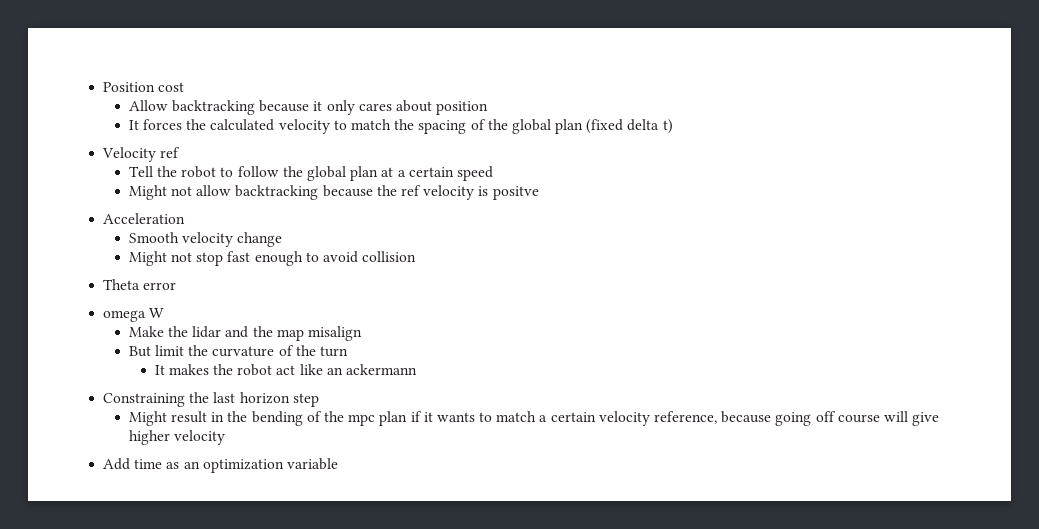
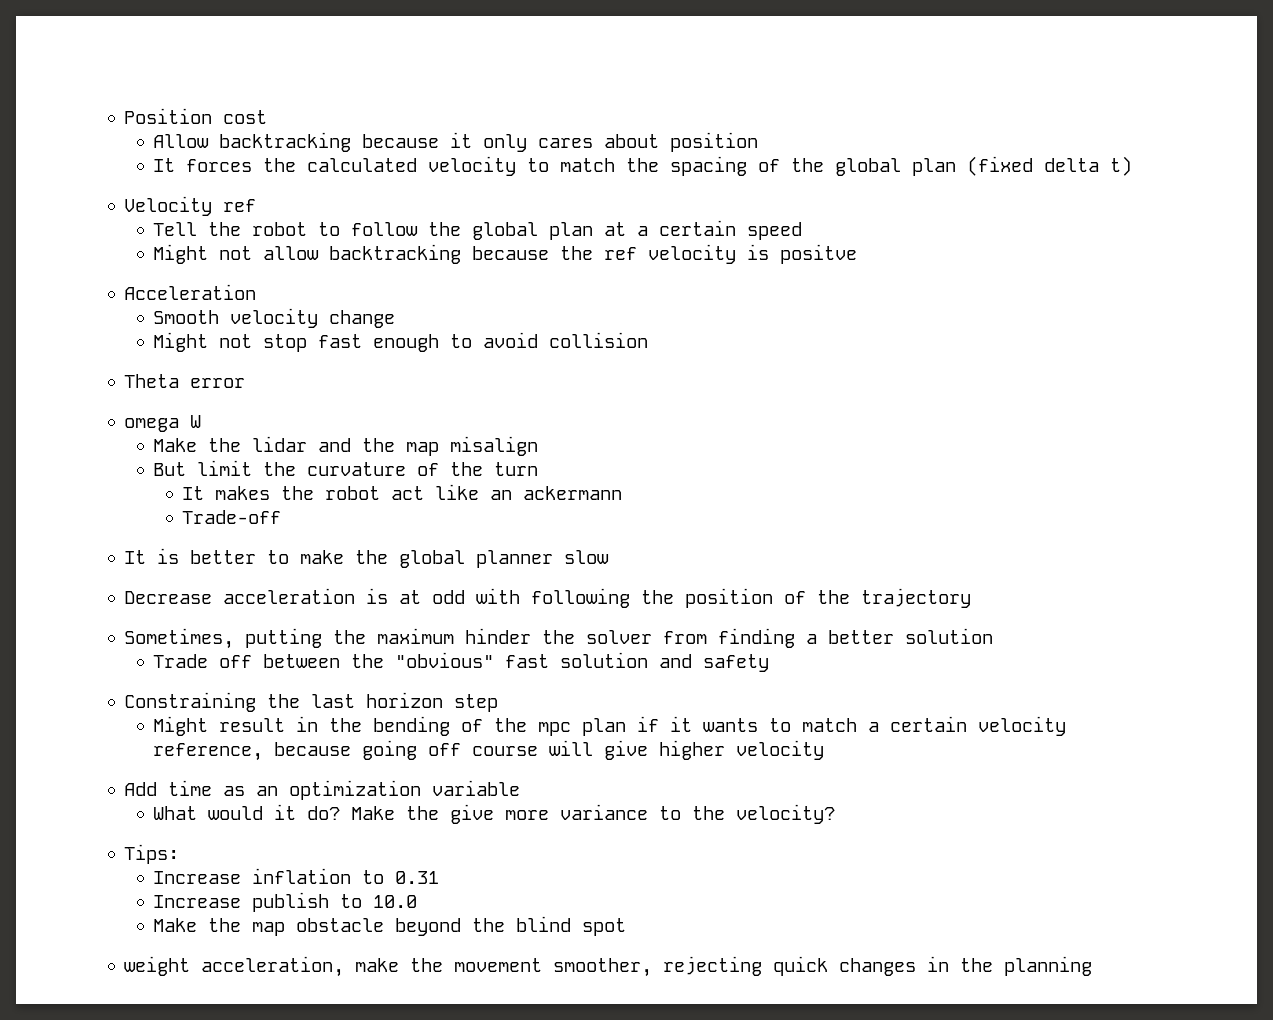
(418, 369) none -> [182,510,282,524] [124,548,610,568] [124,588,972,608] [124,628,994,649] [153,652,770,672] // Trade-off // It is better to make the global planner slow // Decrease acceleration is at odd with following the position of the trajectory // Sometimes, putting the maximum hinder the solver from finding a better solution // Trade off between the "obvious" fast solution and safety
(338, 464) none -> [153,804,836,824] [124,844,180,864] [153,868,440,884] [153,892,418,912] [153,916,627,936] [124,956,1093,977] // What would it do? Make the give more variance to the velocity? // Tips: // Increase inflation to 0.31 // Increase publish to 10.0 // Make the map obstacle beyond the blind spot // weight acceleration, make the movement smoother, rejecting quick changes in the planning

